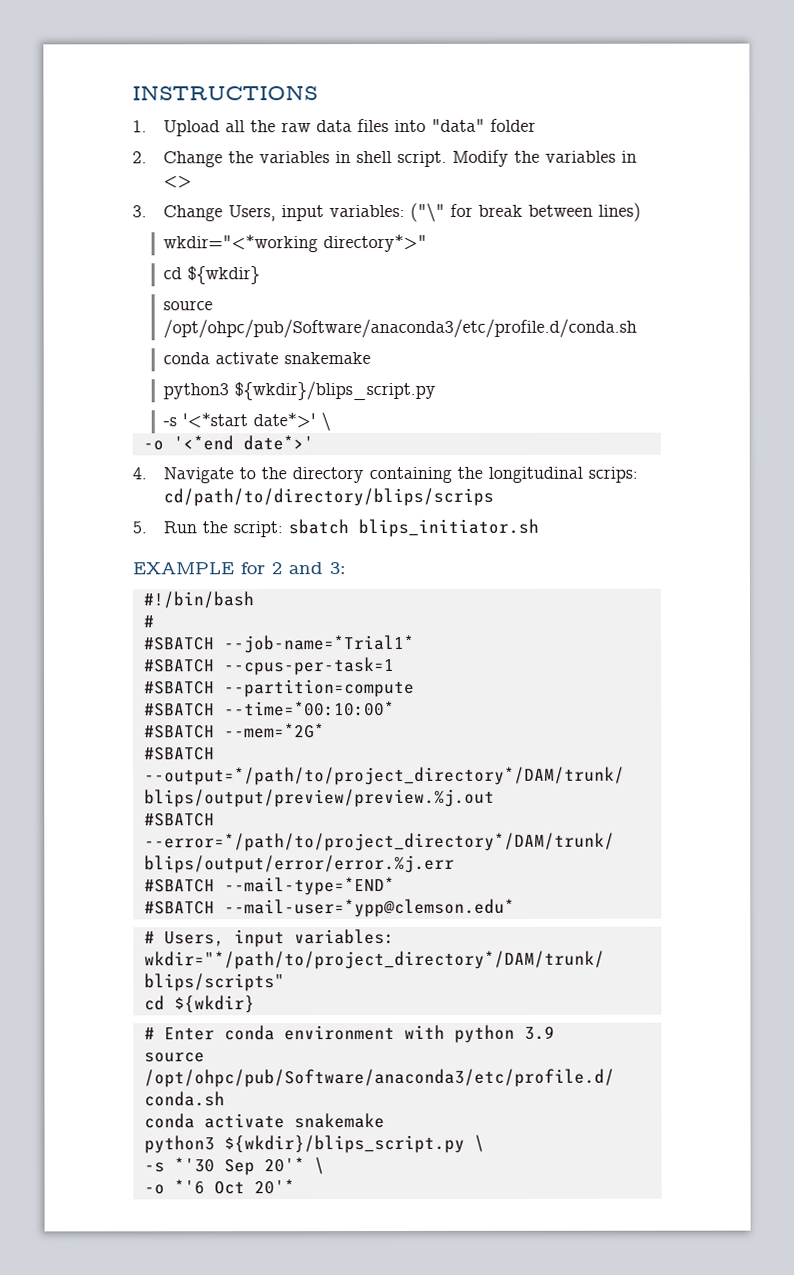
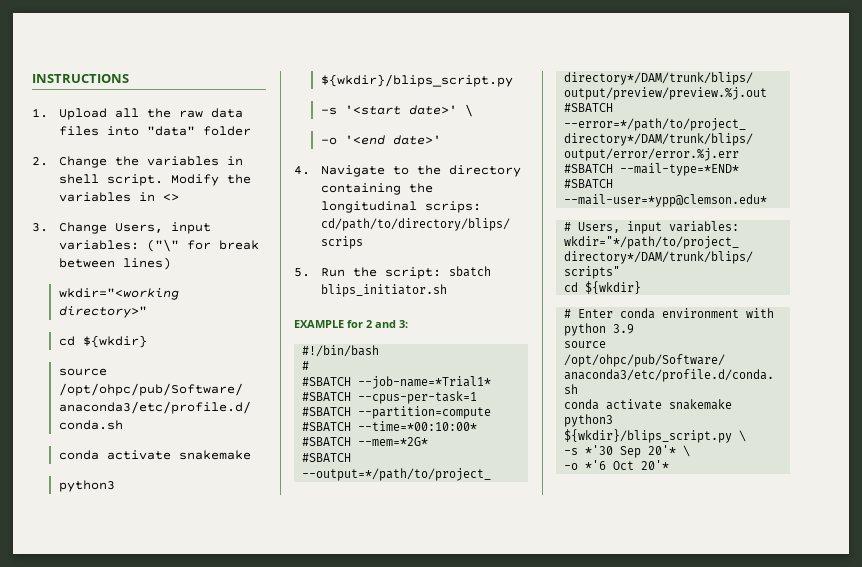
[163,233,428,253] wkdir="<*working directory*>" -> [58,288,179,300] [58,306,147,318] wkdir="<working directory>"
[182,412,332,432] [142,435,314,451] '<*start date*>' \ // -o '<*end date*>' -> [344,104,473,117] [320,135,441,145] '<start date>' \ // -o '<end date>'

